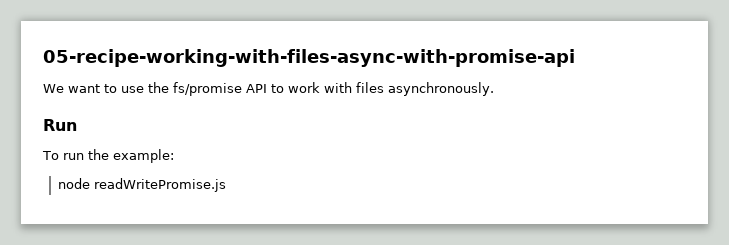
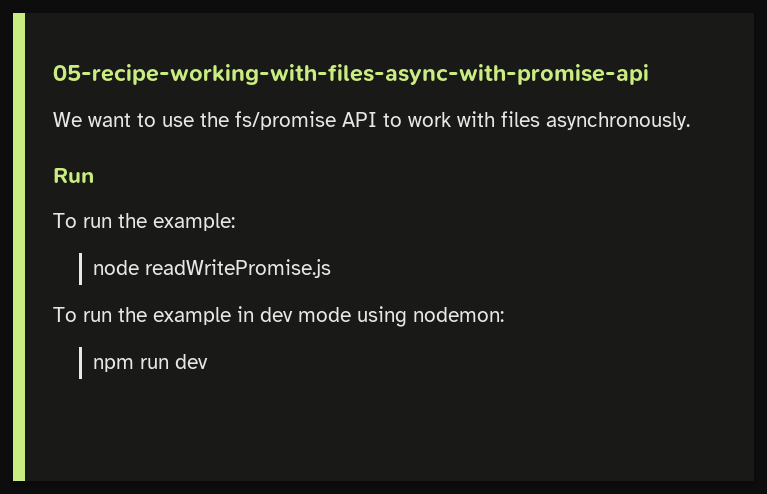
(226, 185) none -> [53,306,504,327] [93,354,209,372] // To run the example in dev mode using nodemon: // npm run dev

